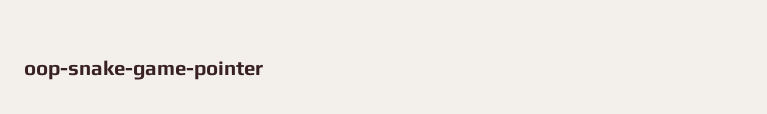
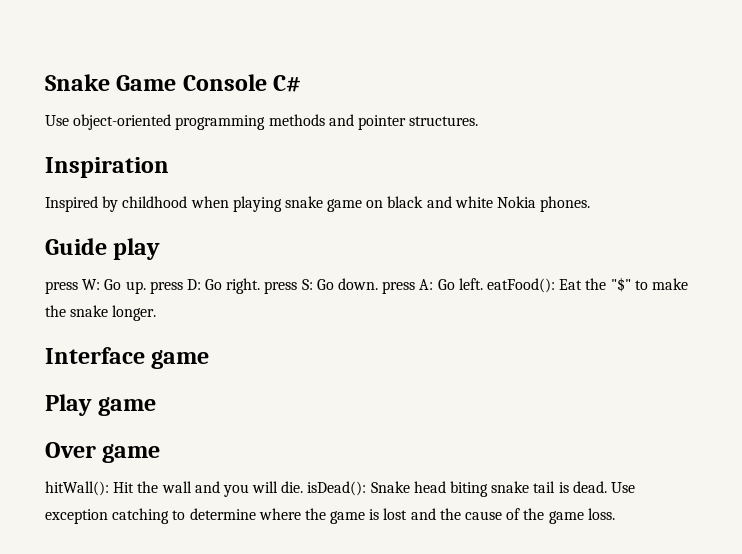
[24,60,263,80] oop-snake-game-pointer -> [45,74,302,92] [45,114,479,130] [45,157,169,178] [45,196,591,212] [45,238,161,260] [45,277,688,294] [45,305,157,321] [45,347,210,369] [45,394,157,416] [45,442,161,463] [45,481,635,497] [45,508,615,524] Snake Game Console C# // Use object-oriented programming methods and pointer structures. // Inspiration // Inspired by childhood when playing snake game on black and white Nokia phones. // Guide play // press W: Go up. press D: Go right. press S: Go down. press A: Go left. eatFood(): Eat the "$" to make the snake longer. // Interface game // Play game // Over game // hitWall(): Hit the wall and you will die. isDead(): Snake head biting snake tail is dead. Use exception catching to determine where the game is lost and the cause of the game loss.

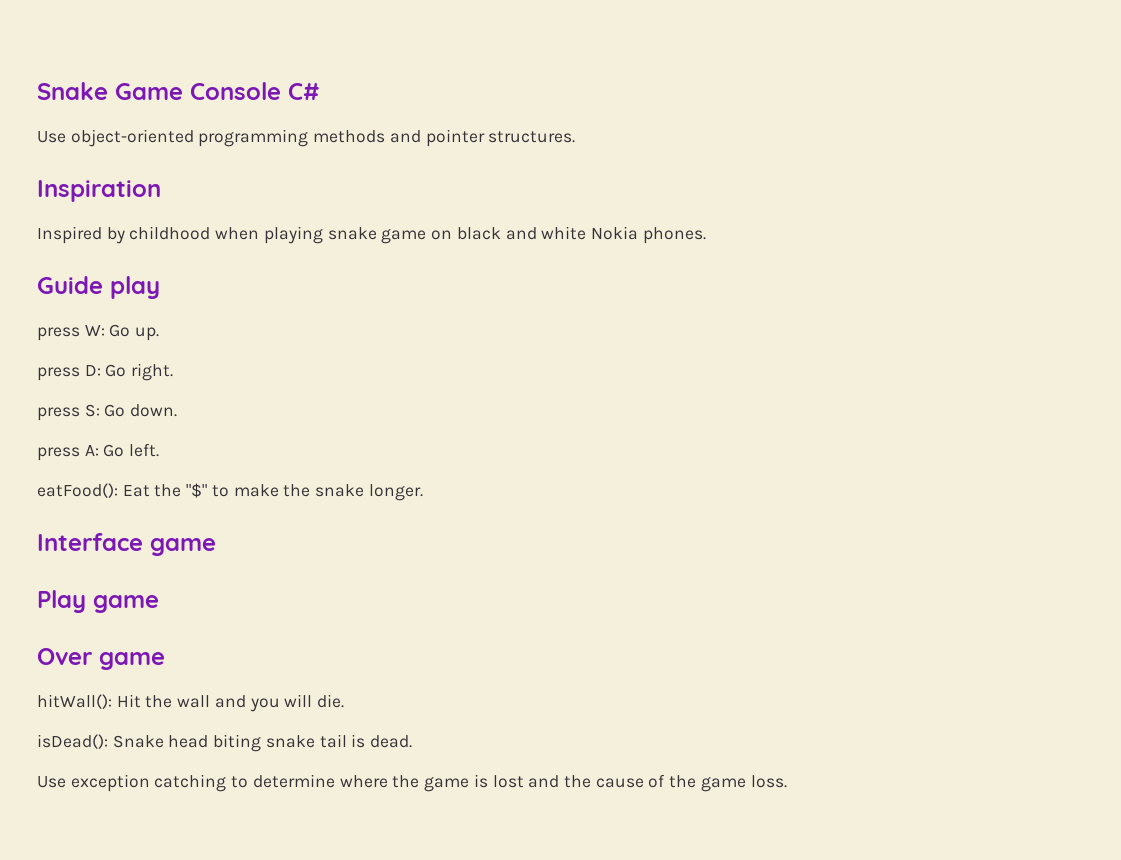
(146, 287) none -> (160, 334) //
(261, 286) none -> (174, 372) //
(379, 284) none -> (178, 410) //
(483, 284) none -> (160, 450) //
(304, 487) none -> (345, 701) //
(607, 487) none -> (413, 741) //

